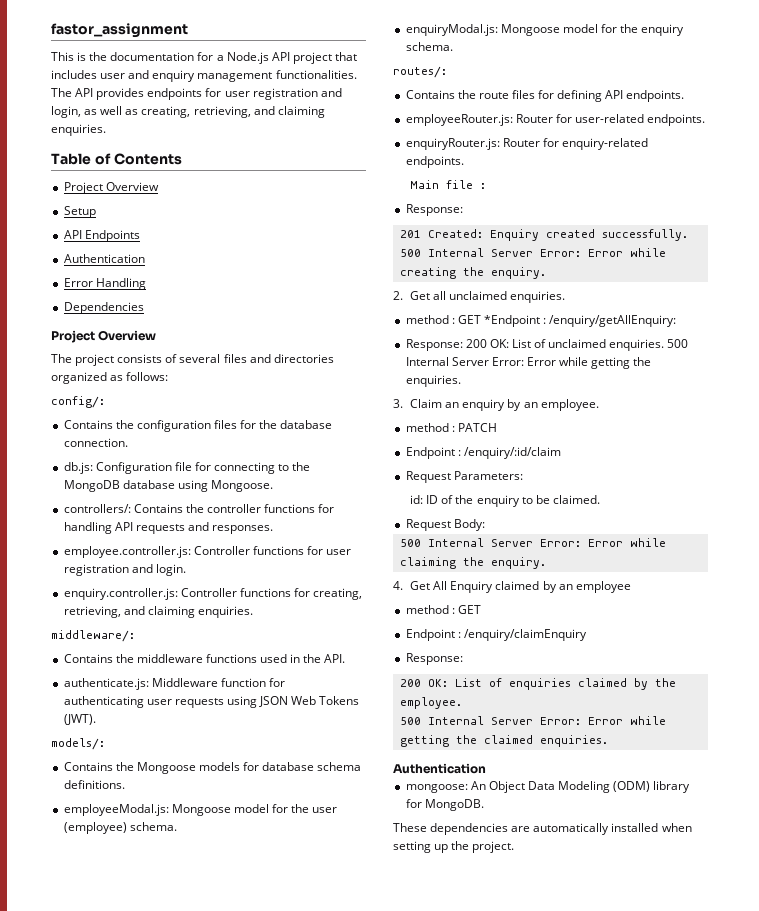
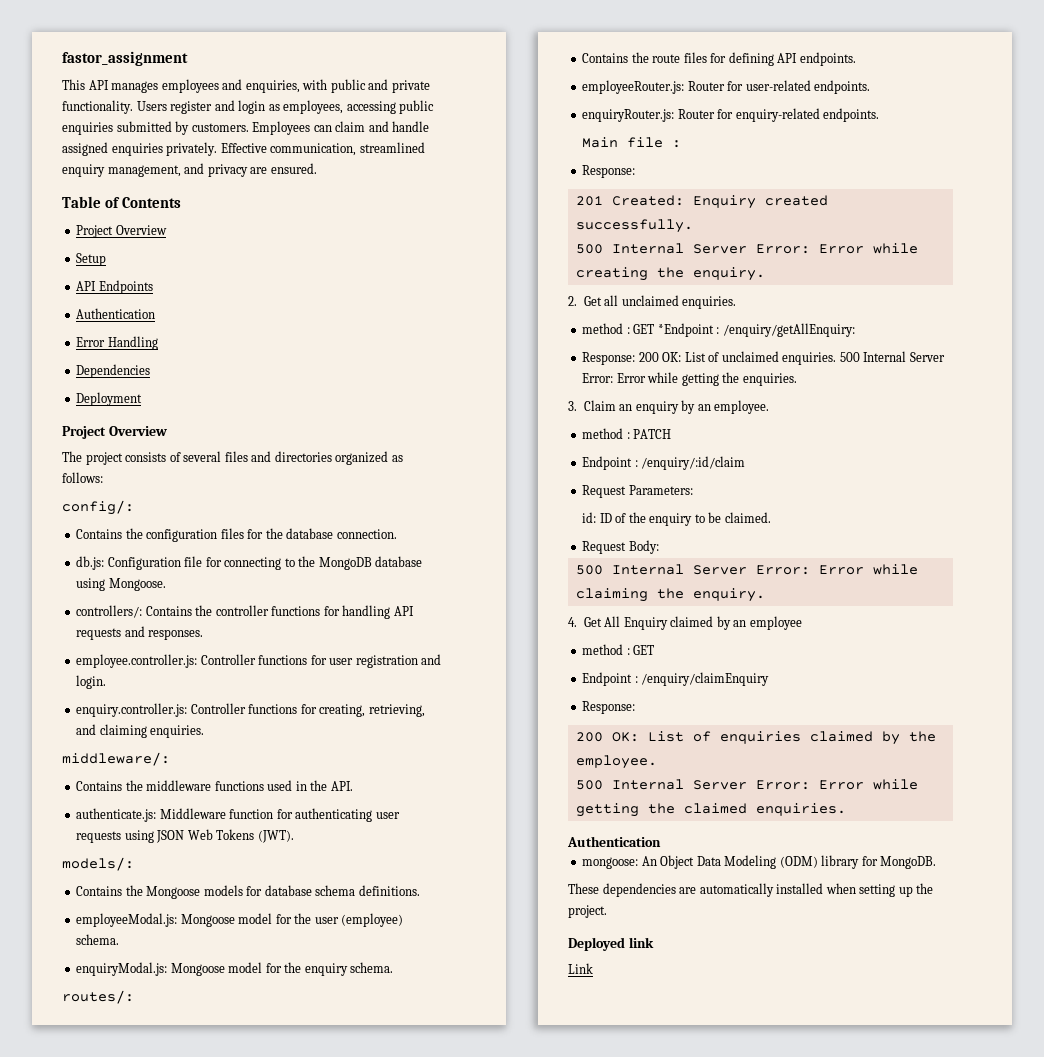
[77,52,357,64] [51,70,357,82] [51,88,342,100] [51,106,325,118] [51,124,106,136] is the documentation for a Node.js API project that includes user and enquiry management functionalities. The API provides endpoints for user registration and login, as well as creating, retrieving, and claiming enquiries. -> [88,79,430,93] [62,100,435,114] [62,121,430,135] [62,142,425,156] [62,163,317,177] API manages employees and enquiries, with public and private functionality. Users register and login as employees, accessing public enquiries submitted by customers. Employees can claim and handle assigned enquiries privately. Effective communication, streamlined enquiry management, and privacy are ensured.
(144, 308) none -> [76,392,143,406] // Deployment
(515, 847) none -> [568,937,654,951] [568,963,593,974] // Deployed link // Link

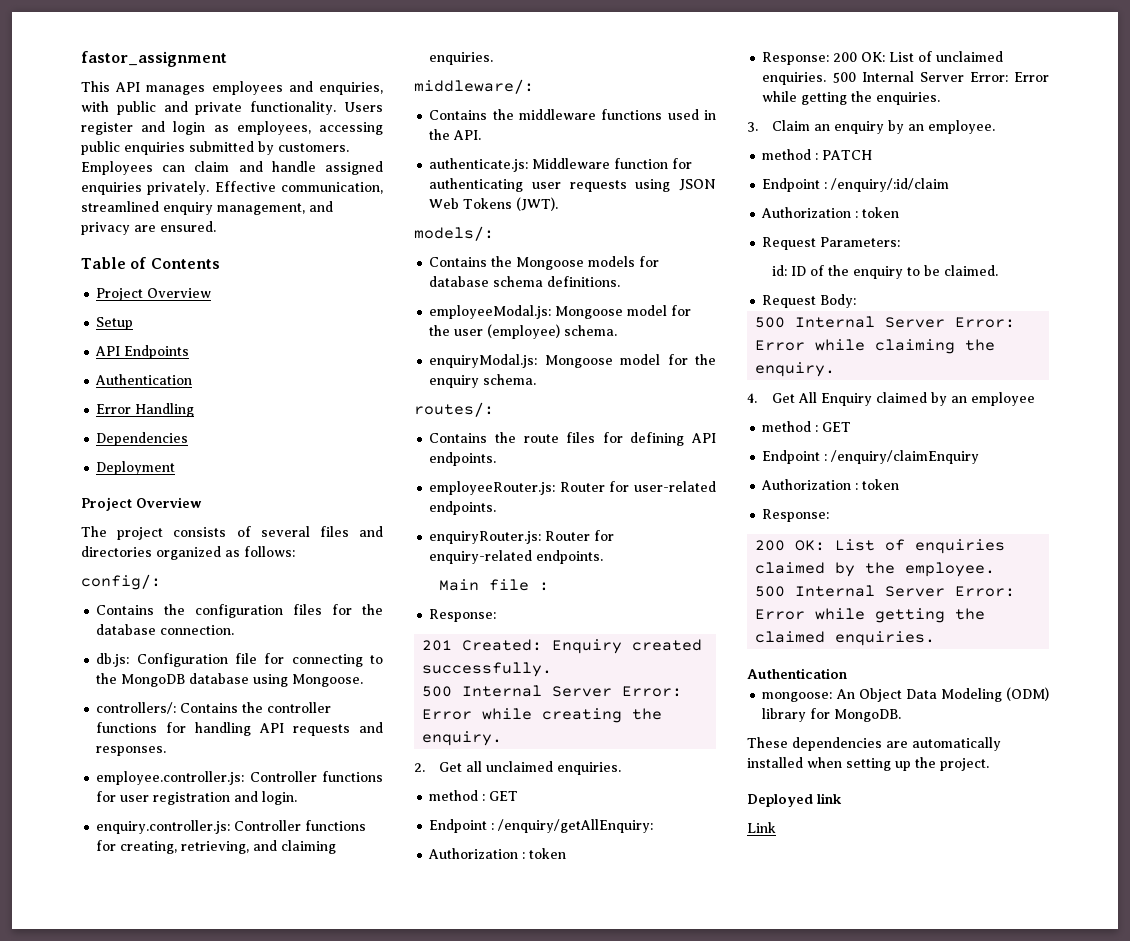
[657,323,714,337] *Endpoint -> [429,819,488,833] // Endpoint
(855, 330) none -> [428,848,567,859] // Authorization : token
(746, 463) none -> [761,207,900,218] // Authorization : token
(770, 679) none -> [761,479,900,490] // Authorization : token

